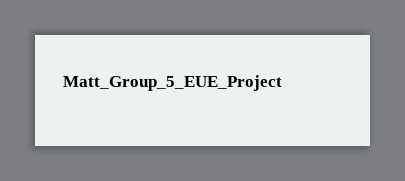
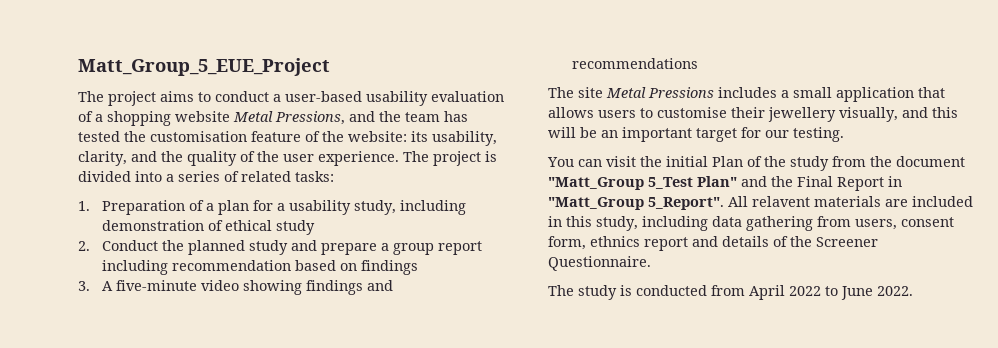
(282, 83) none -> [78,91,504,106] [78,111,468,126] [78,131,497,146] [78,151,497,166] [78,171,334,182] [78,200,466,215] [101,220,315,235] [78,240,482,255] [101,260,418,275] [78,280,393,295] [571,58,698,69] [548,87,945,102] [548,107,958,122] [548,127,844,142] [547,156,965,171] [548,176,902,191] [548,196,973,210] [548,216,954,231] [548,236,878,251] [548,256,651,271] [548,285,913,300] // The project aims to conduct a user-based usability evaluation of a shopping website Metal Pressions, and the team has tested the customisation feature of the website: its usability, clarity, and the quality of the user experience. The project is divided into a series of related tasks: // 1. Preparation of a plan for a usability study, including demonstration of ethical study // 2. Conduct the planned study and prepare a group report including recommendation based on findings // 3. A five-minute video showing findings and recommendations // The site Metal Pressions includes a small application that allows users to customise their jewellery visually, and this will be an important target for our testing. // You can visit the initial Plan of the study from the document "Matt_Group 5_Test Plan" and the Final Report in "Matt_Group 5_Report". All relavent materials are included in this study, including data gathering from users, consent form, ethnics report and details of the Screener Questionnaire. // The study is conducted from April 2022 to June 2022.

